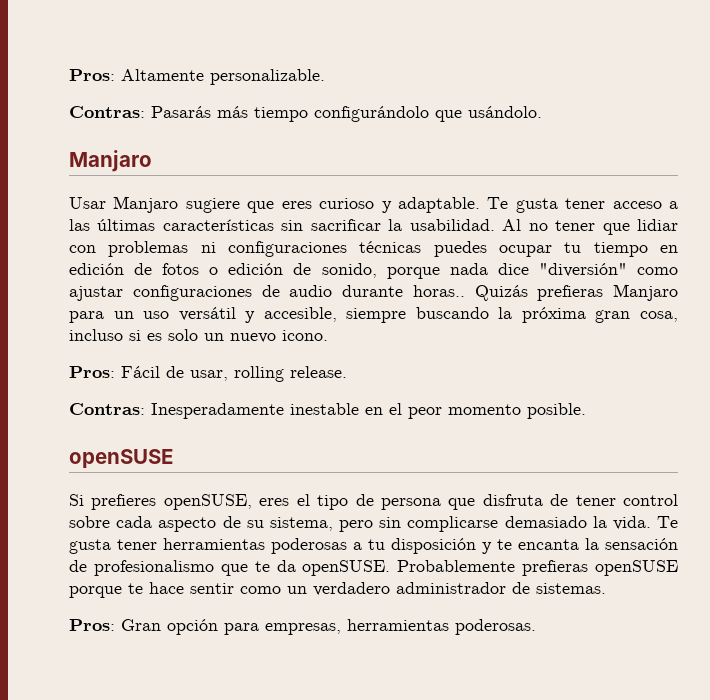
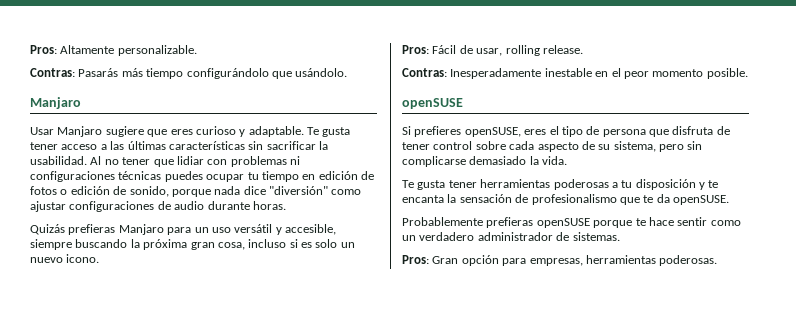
[412,285,465,297] horas.. -> [252,201,286,210] horas. //
(651, 523) none -> (568, 160) //
(391, 568) none -> (729, 200) //

